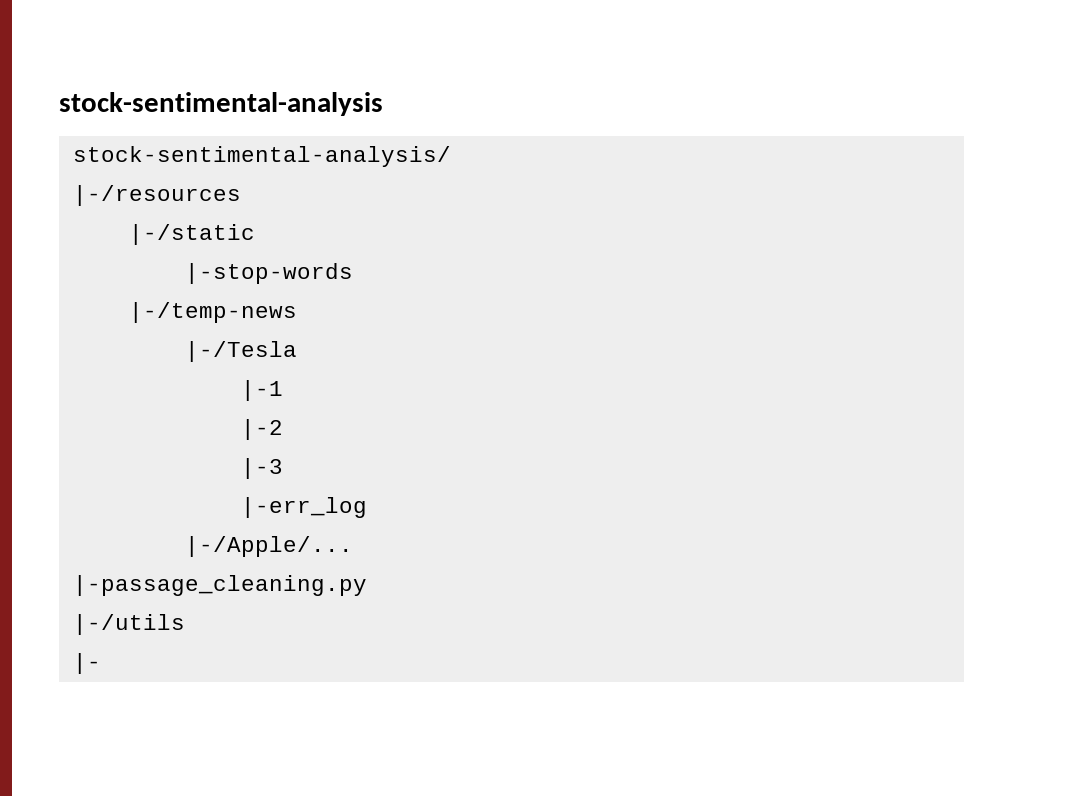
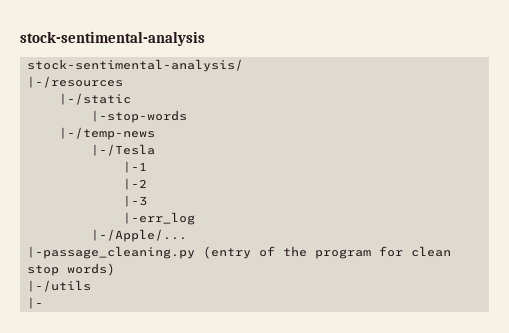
(367, 585) none -> [202,246,451,259] [26,263,115,276] (entry of the program for clean stop words)

